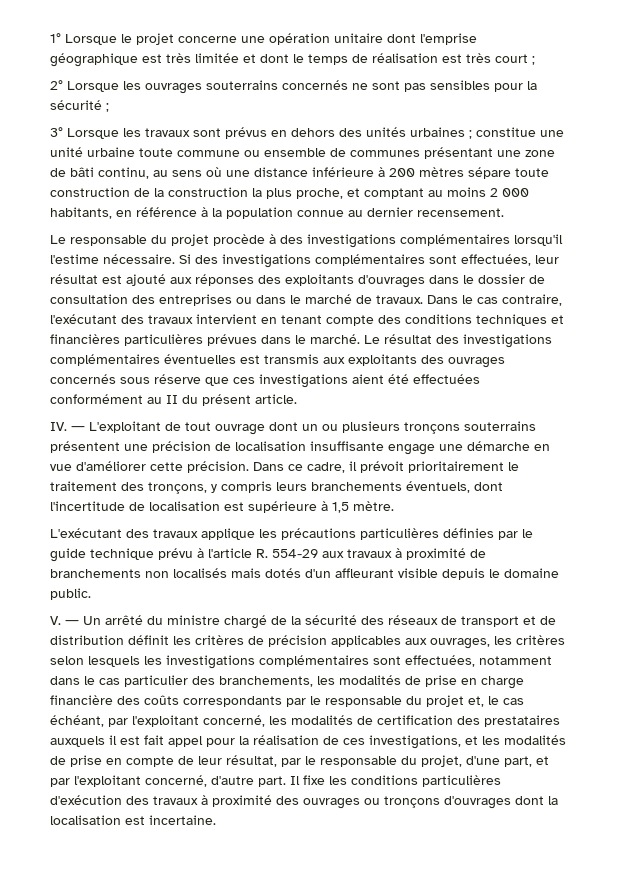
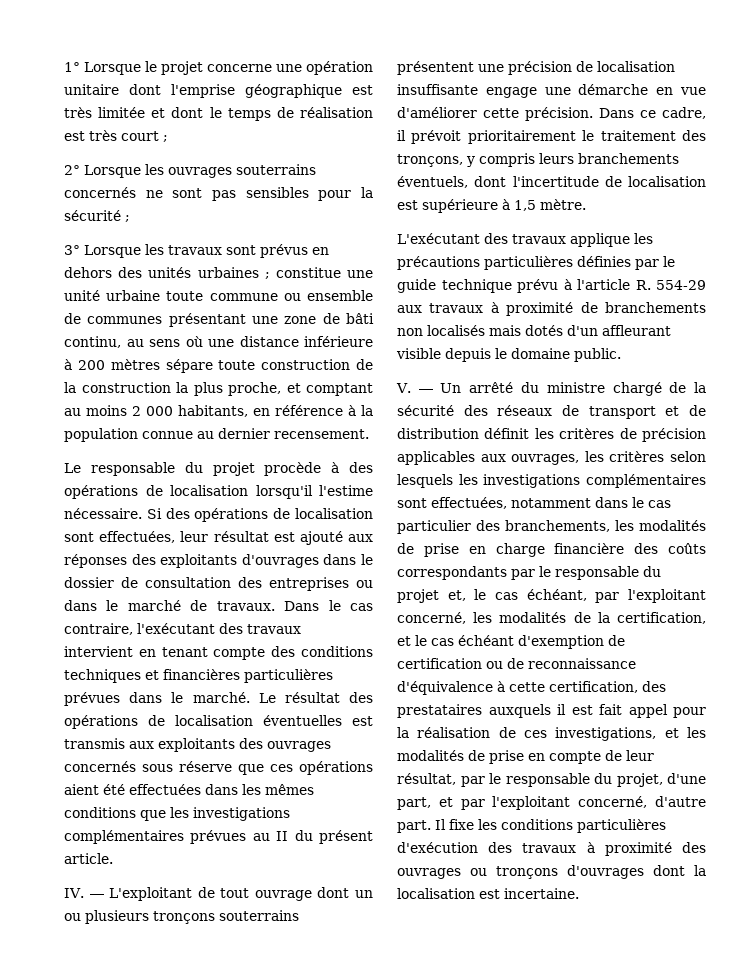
[307,234,510,248] investigations complémentaires -> [64,485,248,499] opérations de localisation
[222,254,425,268] investigations complémentaires -> [194,508,373,522] opérations de localisation
[463,334,552,348] [50,354,160,366] investigations complémentaires -> [64,715,253,729] opérations de localisation
[259,374,348,388] investigations -> [299,761,373,775] opérations
[50,394,143,404] conformément -> [205,784,314,795] [64,807,290,821] [64,830,247,844] dans les mêmes conditions que les investigations complémentaires prévues
[377,715,453,725] certification -> [597,612,706,624] [397,635,625,649] [397,658,636,669] [397,681,638,695] la certification, et le cas échéant d'exemption de certification ou de reconnaissance d'équivalence à cette certification,

